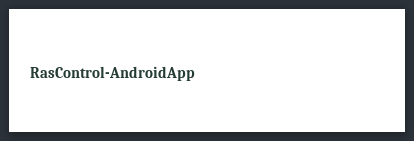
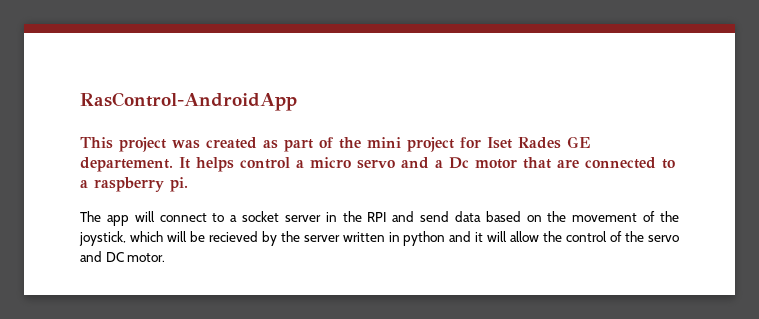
(195, 73) none -> [80,136,590,152] [80,157,675,172] [80,177,188,192] [80,211,680,226] [79,231,680,246] [80,251,166,262] // This project was created as part of the mini project for Iset Rades GE departement. It helps control a micro servo and a Dc motor that are connected to a raspberry pi. // The app will connect to a socket server in the RPI and send data based on the movement of the joystick, which will be recieved by the server written in python and it will allow the control of the servo and DC motor.

